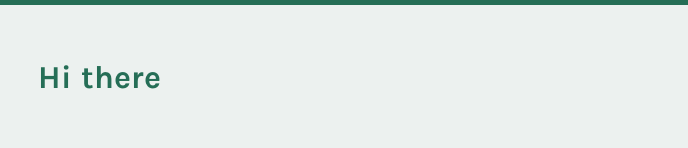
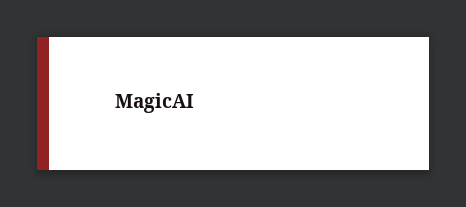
[38,65,161,89] Hi there -> [115,93,194,113] MagicAI

